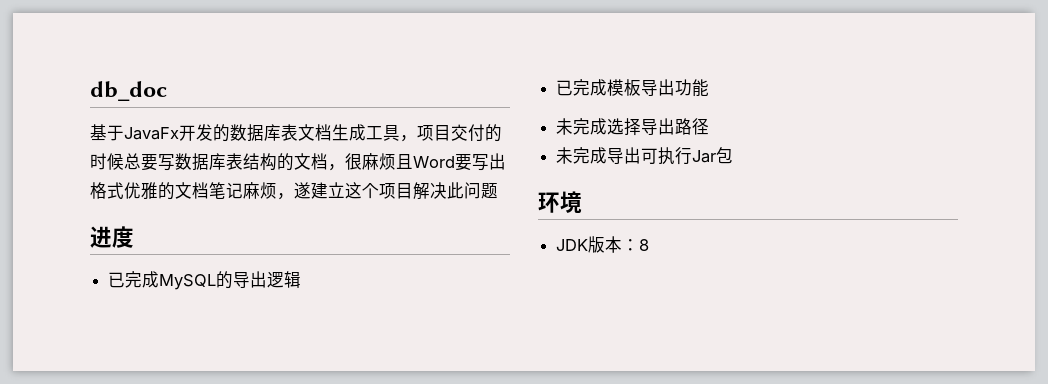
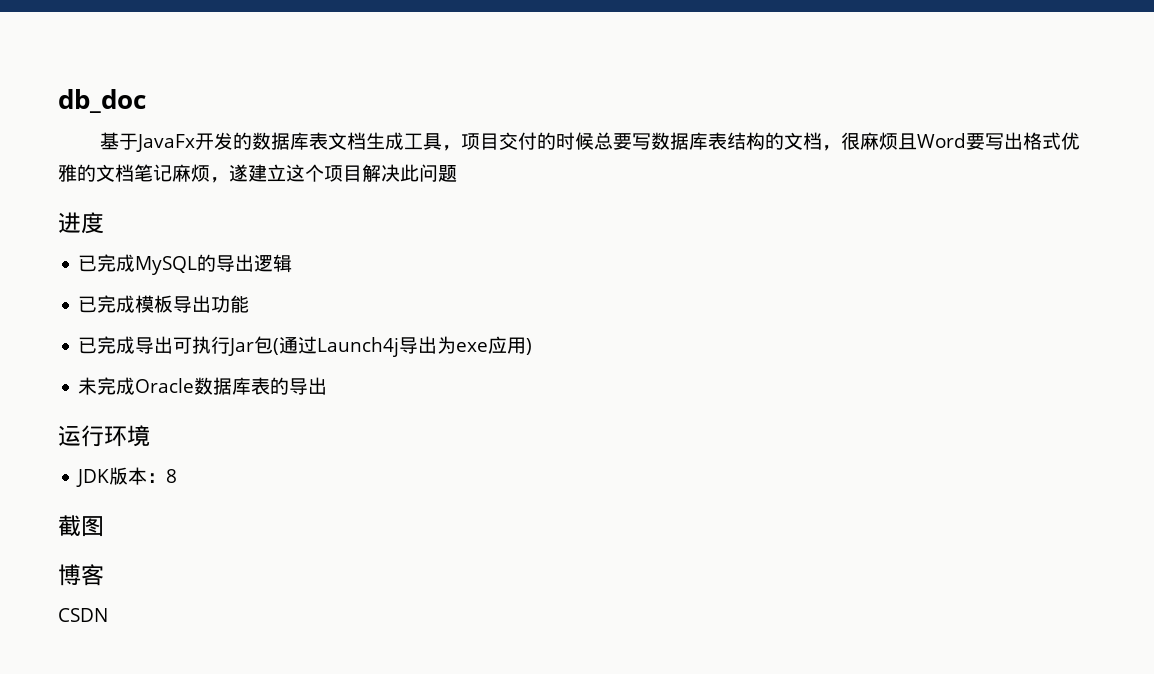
[556,118,710,136] [556,147,574,164] 未完成选择导出路径 // 未 -> [78,337,98,354] 已
(734, 155) // -> [273,336,533,357] [78,377,328,395] [58,425,104,447] (通过Launch4j导出为exe应用) // 未完成Oracle数据库表的导出 // 运行
(650, 245) none -> [58,515,104,537] [58,564,104,586] [58,608,108,622] // 截图 // 博客 // CSDN

